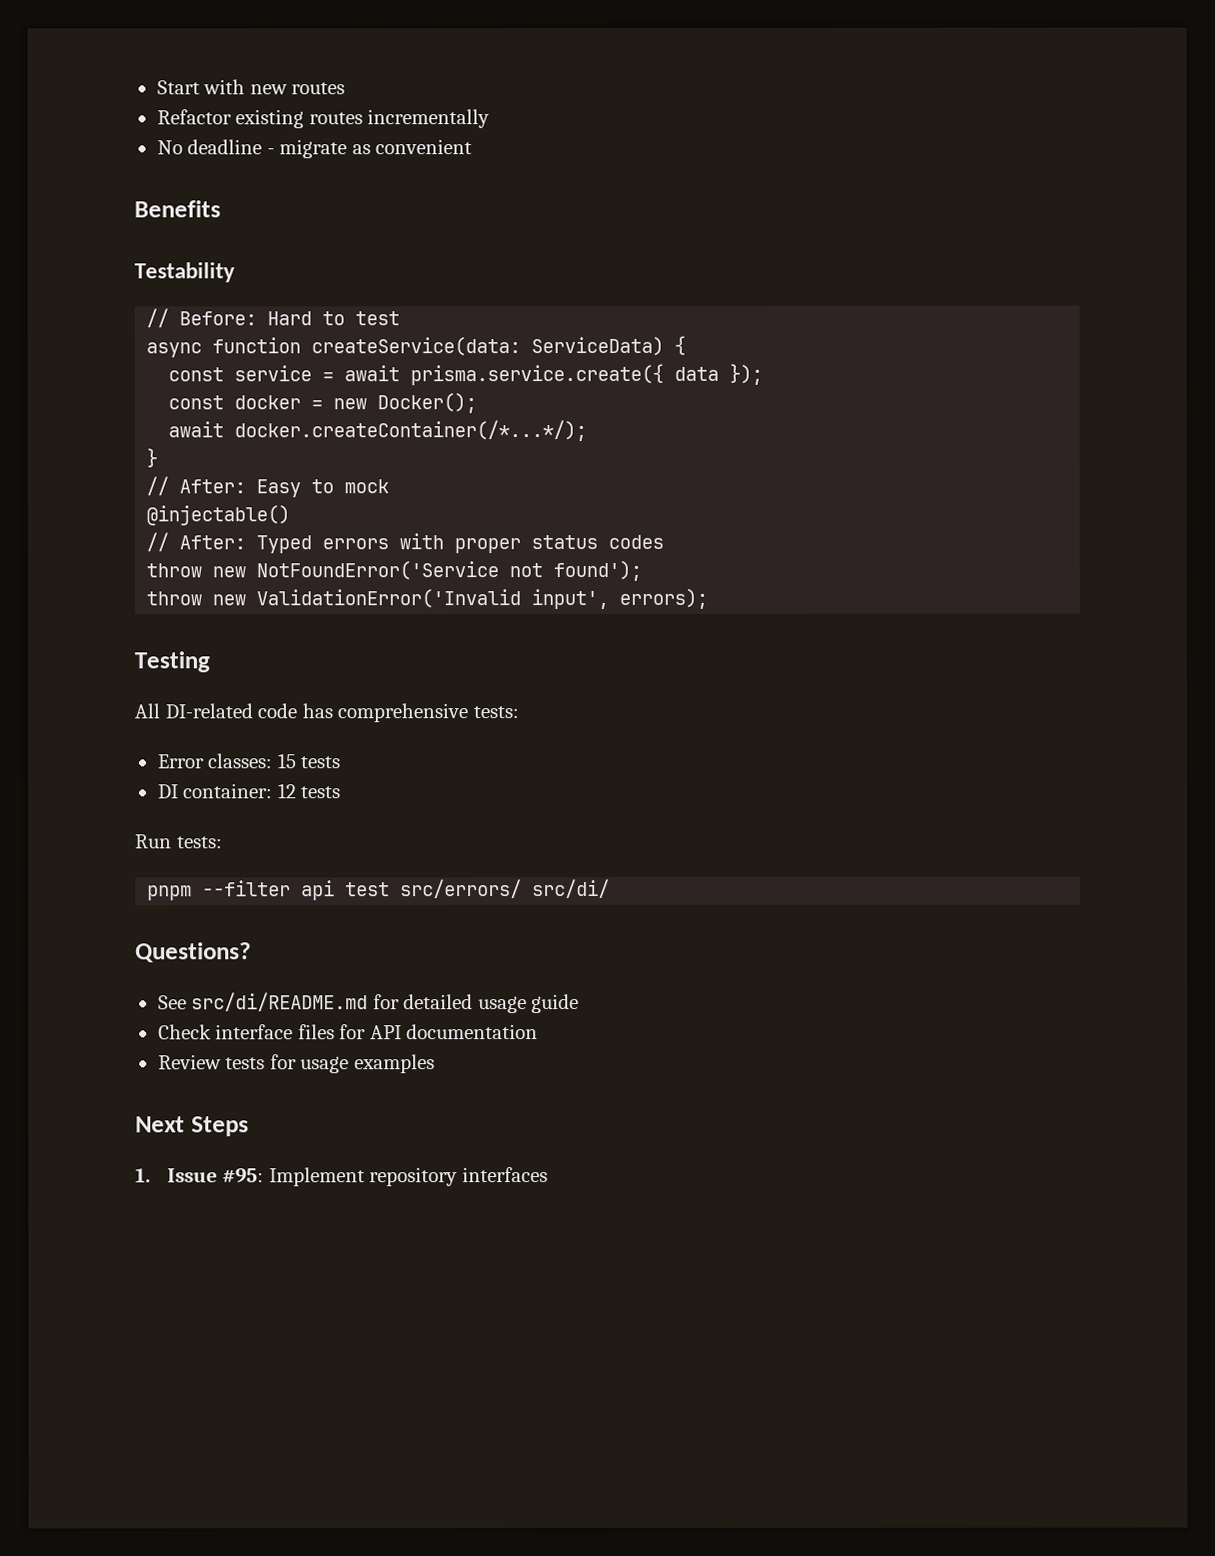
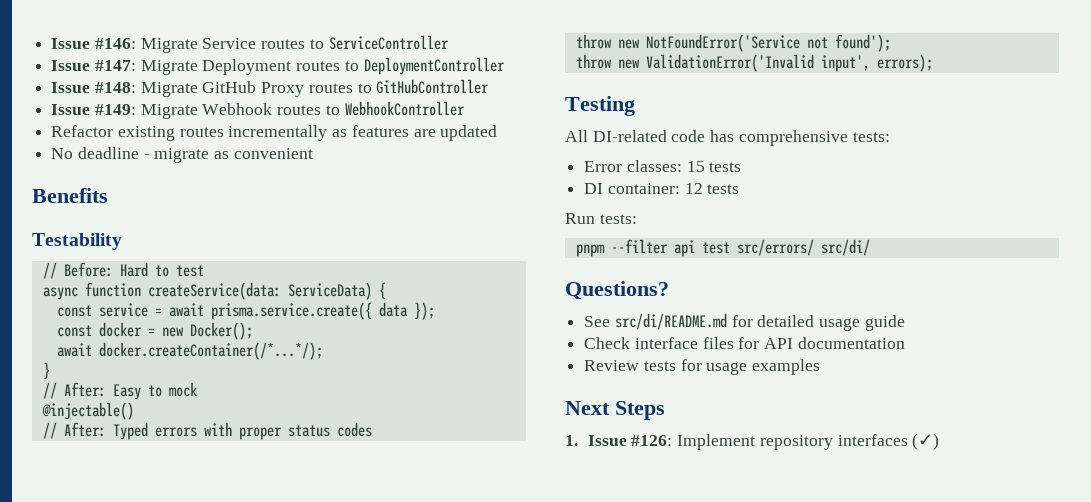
[156,79,346,95] Start with new routes -> [51,35,449,53] [51,57,505,75] [51,79,490,97] [51,101,465,119] Issue #146: Migrate Service routes to ServiceController // Issue #147: Migrate Deployment routes to DeploymentController // Issue #148: Migrate GitHub Proxy routes to GitHubController // Issue #149: Migrate Webhook routes to WebhookController
(491, 119) none -> [332,125,498,141] as features are updated
[222,1168,265,1184] #95: -> [631,435,673,446] #126:
(548, 1175) none -> [912,433,940,450] (✓)

